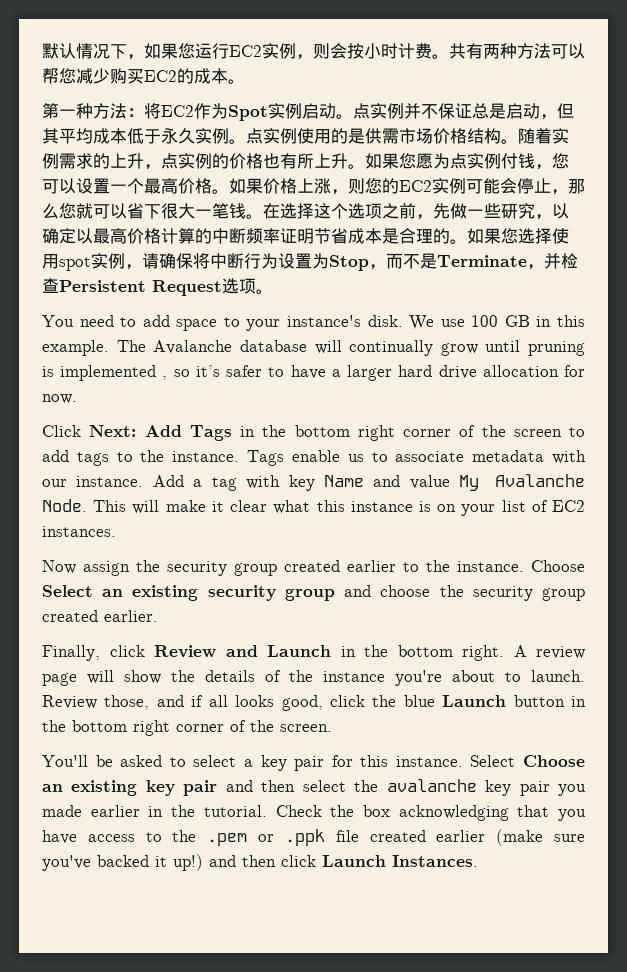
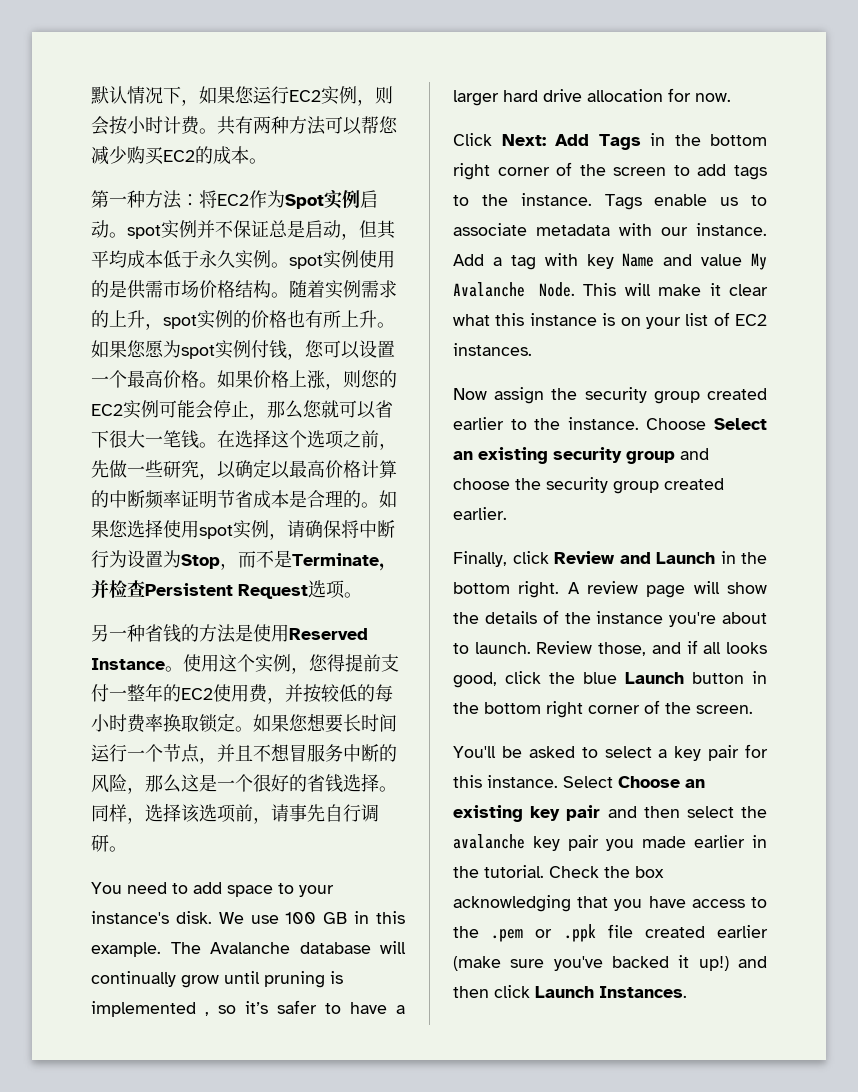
[353,103,370,119] 点 -> [127,225,161,239] spot
[246,128,263,144] 点 -> [289,255,323,269] spot
[161,153,178,169] 点 -> [163,315,197,329] spot
[450,153,467,169] 点 -> [181,345,215,359] spot
(273, 291) none -> [91,624,368,643] [91,654,399,674] [91,683,393,704] [91,713,397,733] [91,743,397,764] [91,773,397,794] [91,803,379,824] [91,834,127,852] // 另一种省钱的方法是使用Reserved Instance。使用这个实例，您得提前支付一整年的EC2使用费，并按较低的每小时费率换取锁定。如果您想要长时间运行一个节点，并且不想冒服务中断的风险，那么这是一个很好的省钱选择。同样，选择该选项前，请事先自行调研。

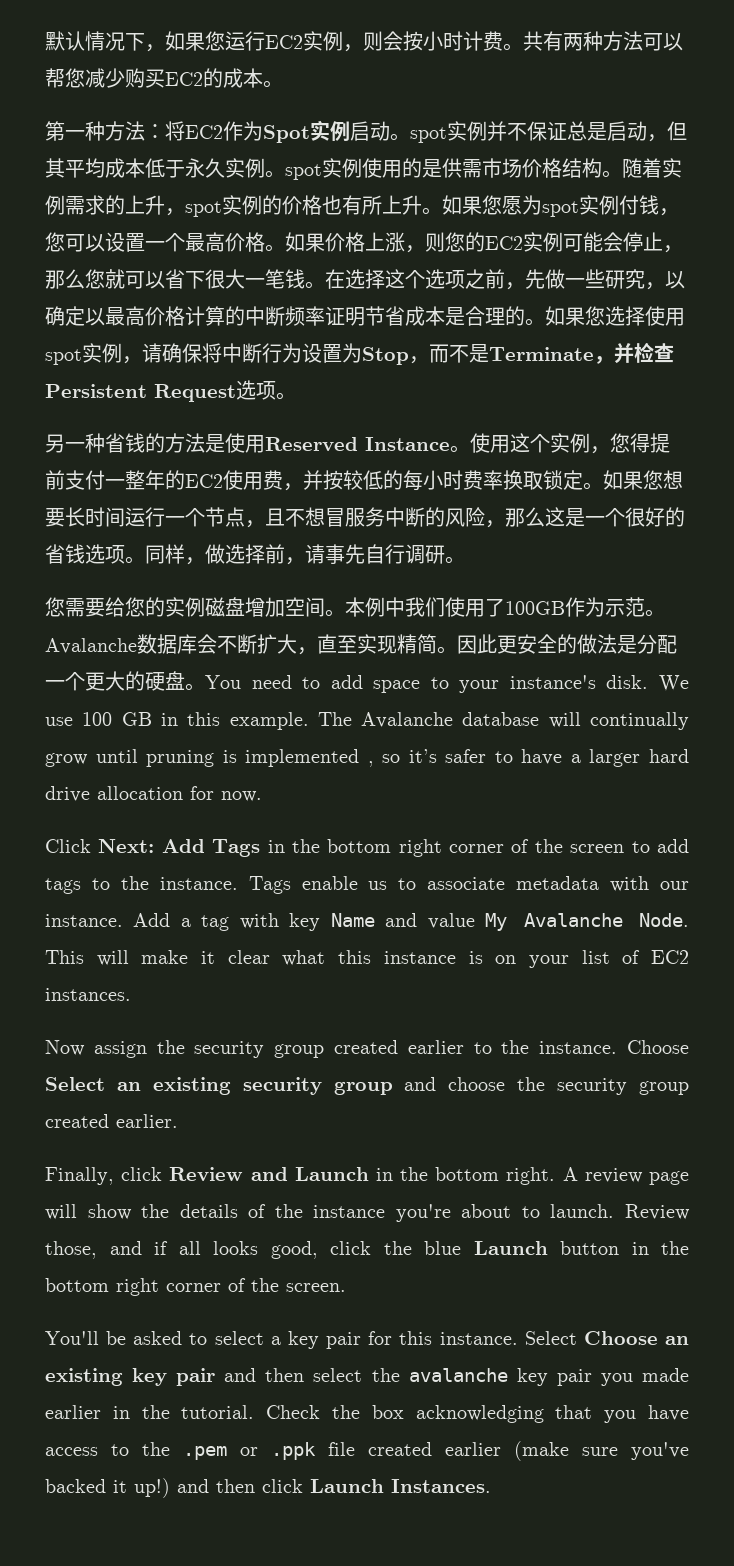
[217,744,235,762] 并 -> (265, 524) none
[361,773,379,792] 择 -> [105,545,125,564] 项
[145,803,236,823] 选择该选项 -> [205,544,265,564] 做选择
(127, 849) none -> [45,597,665,617] [45,634,677,655] [45,671,205,691] 您需要给您的实例磁盘增加空间。本例中我们使用了100GB作为示范。Avalanche数据库会不断扩大，直至实现精简。因此更安全的做法是分配一个更大的硬盘。

